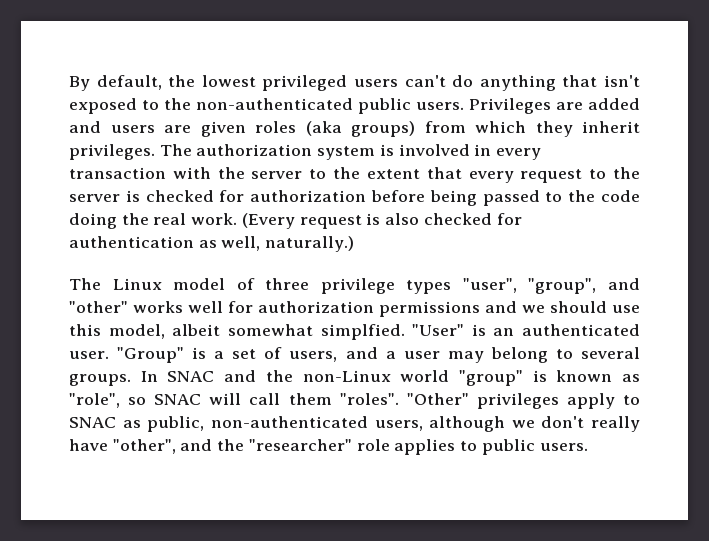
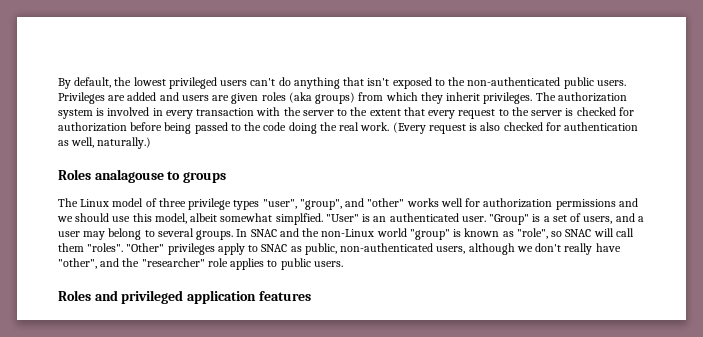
(355, 244) none -> [58,169,226,183] // Roles analagouse to groups
(588, 447) none -> [58,290,311,304] // Roles and privileged application features

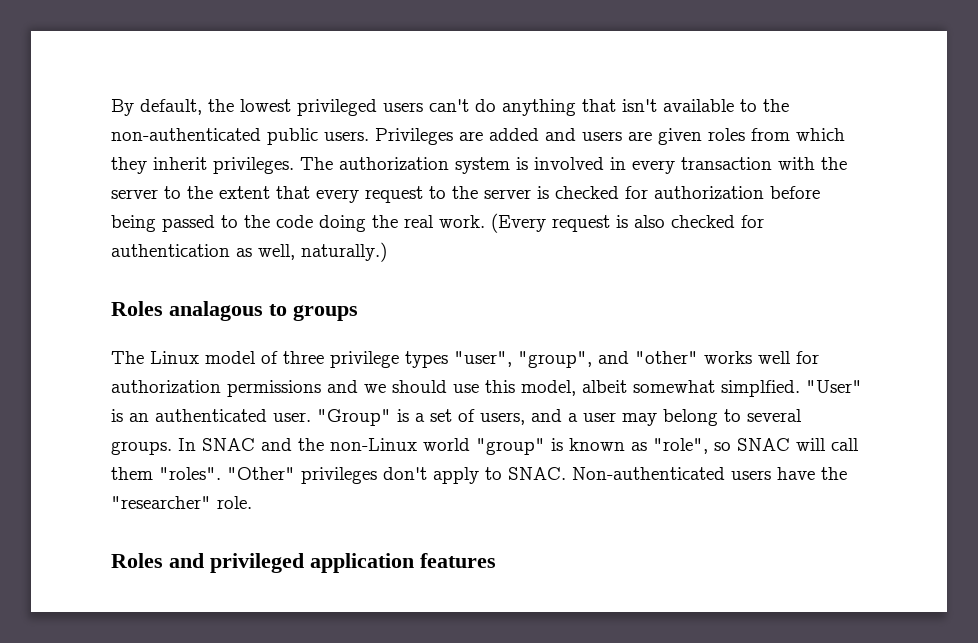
[392,77,432,89] exposed -> [663,99,734,112] available
[288,92,356,104] (aka groups) -> (745, 134) none
[94,169,164,183] analagouse -> [169,301,263,321] analagous
(215, 249) none -> [383,467,427,480] don't
[261,243,621,255] [58,258,343,270] SNAC as public, non-authenticated users, although we don't really have "other", and the "researcher" role applies to public users. -> [508,467,847,480] [111,496,252,509] SNAC. Non-authenticated users have the "researcher" role.

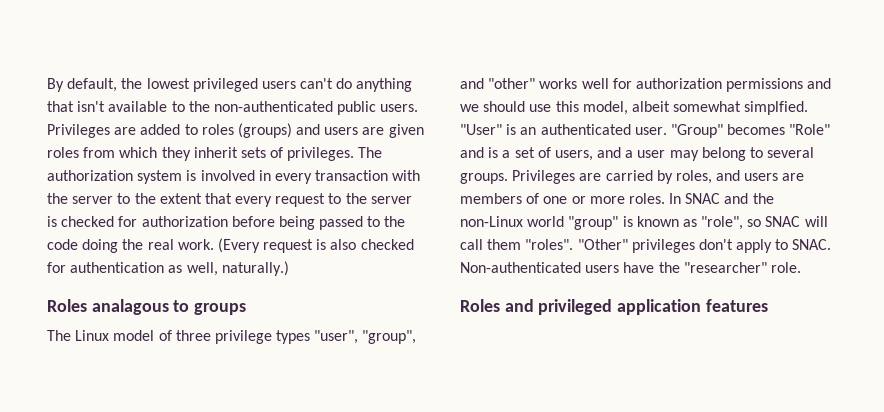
(539, 134) none -> [184,123,292,138] to roles (groups)
(207, 163) none -> [240,147,284,158] sets of
(391, 417) none -> [727,124,831,135] [460,147,484,158] becomes "Role" and
(172, 448) none -> [512,170,805,184] [460,193,665,204] Privileges are carried by roles, and users are members of one or more roles.

